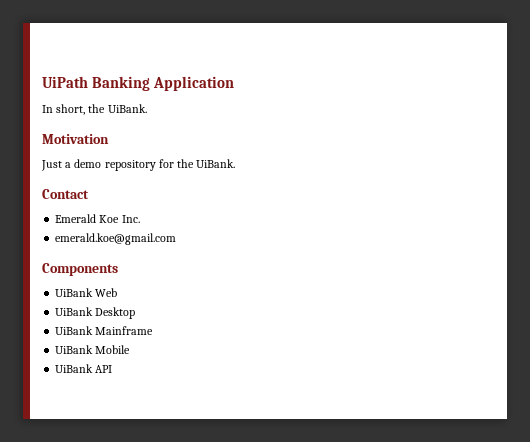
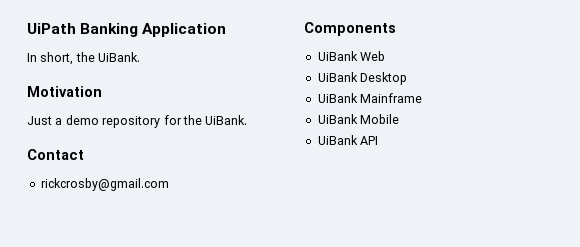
[55,214,140,223] [55,233,177,245] Emerald Koe Inc. // emerald.koe@gmail.com -> [40,178,169,191] rickcrosby@gmail.com

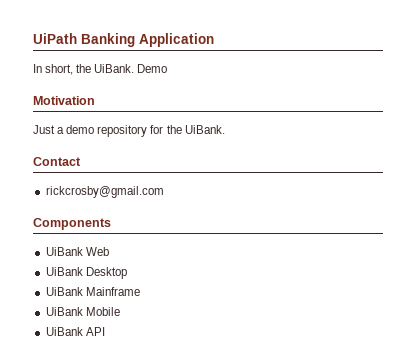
(141, 57) none -> [137,64,168,73] Demo

